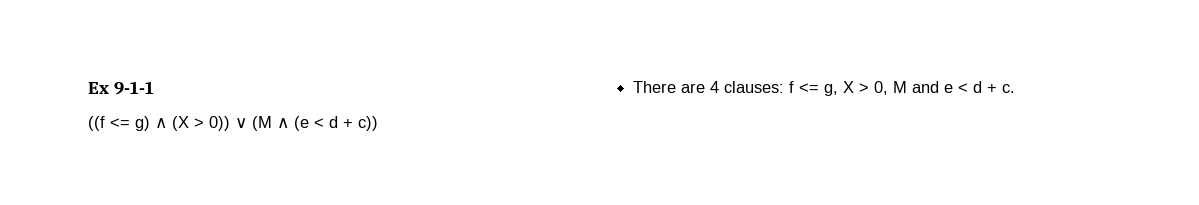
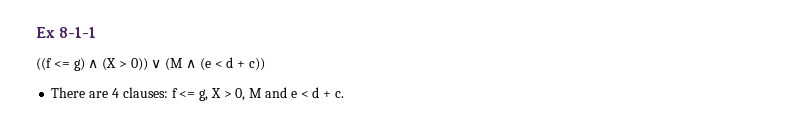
[114,81,155,95] 9-1-1 -> [59,27,97,38] 8-1-1

